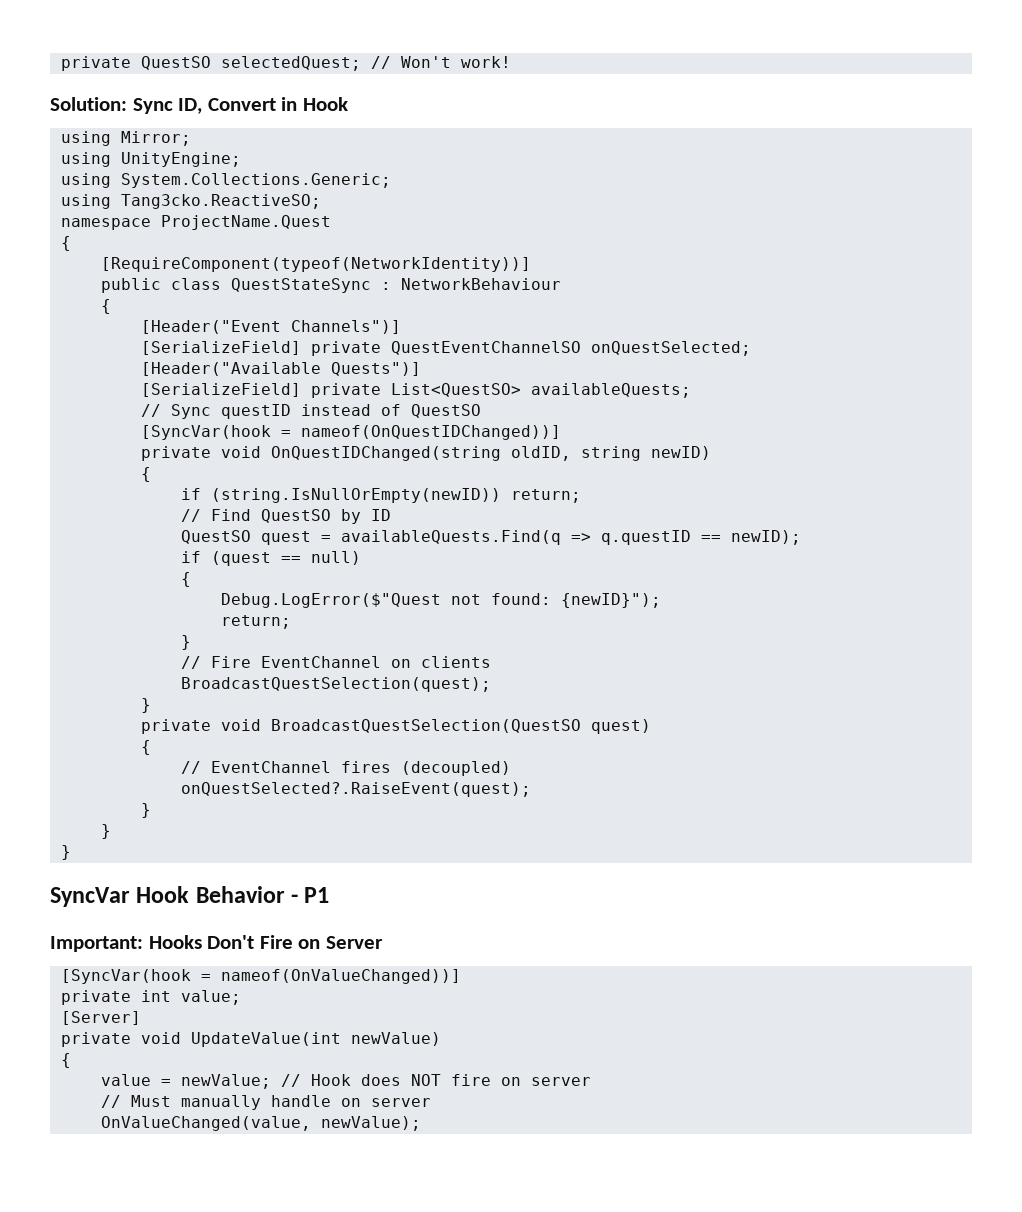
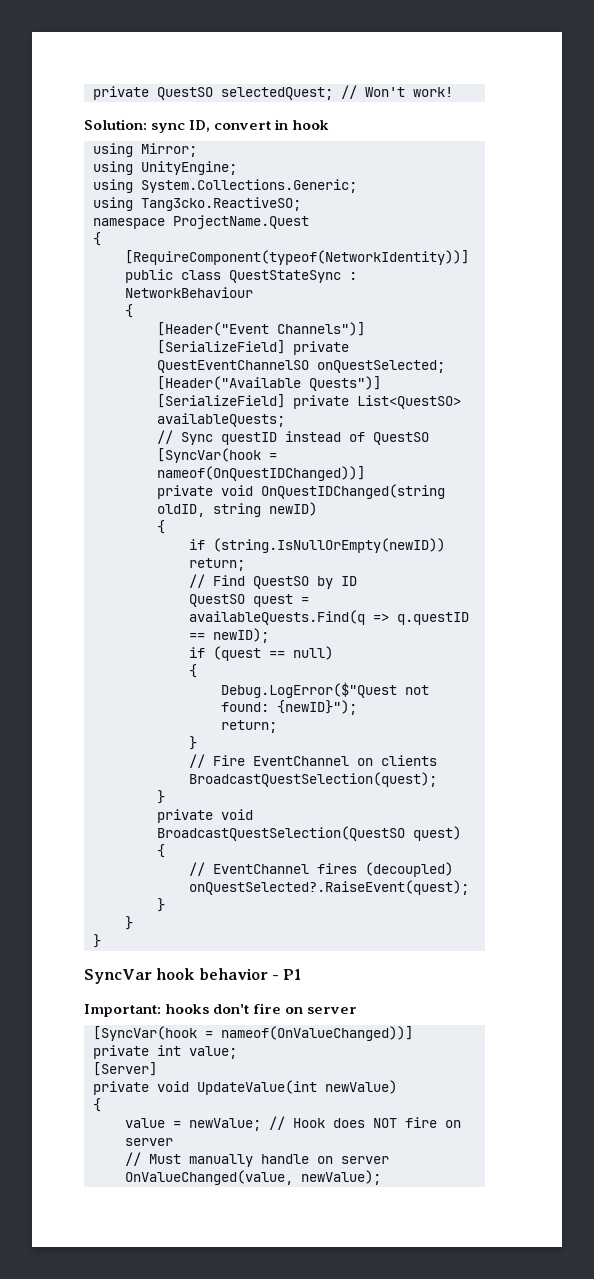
[132,97,348,114] Sync ID, Convert in Hook -> [151,119,330,133] sync ID, convert in hook
[136,886,285,903] Hook Behavior -> [156,968,268,980] hook behavior
[148,935,383,949] Hooks Don't Fire on Server -> [165,1003,358,1014] hooks don't fire on server

